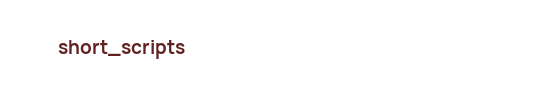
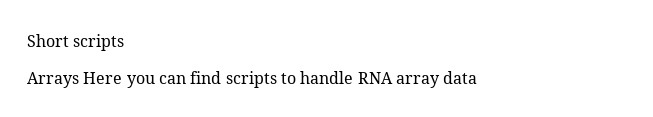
[58,40,185,59] short_scripts -> [27,34,125,51] [27,71,478,88] Short scripts // Arrays Here you can find scripts to handle RNA array data

